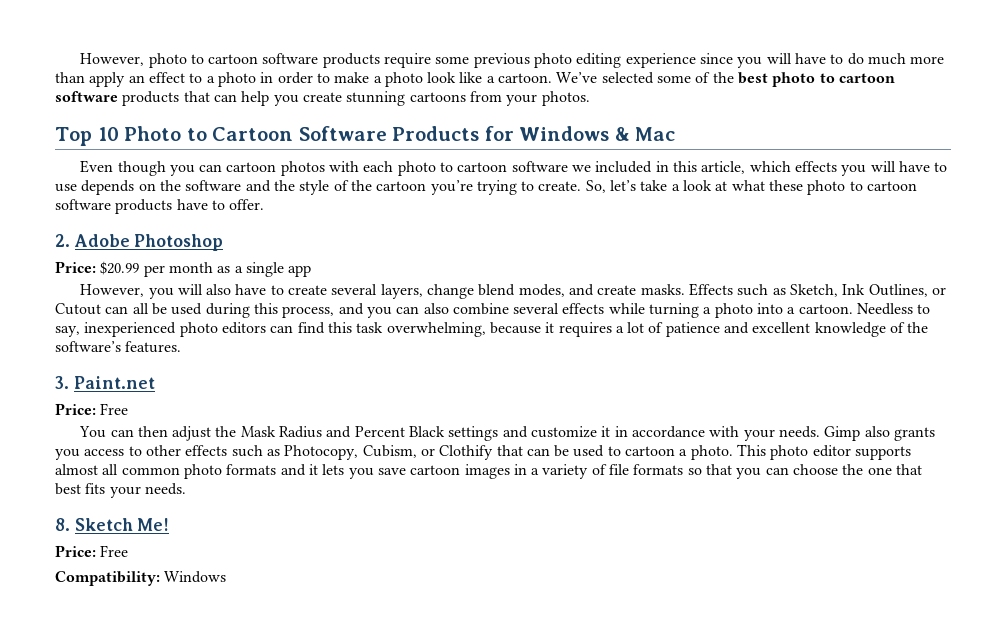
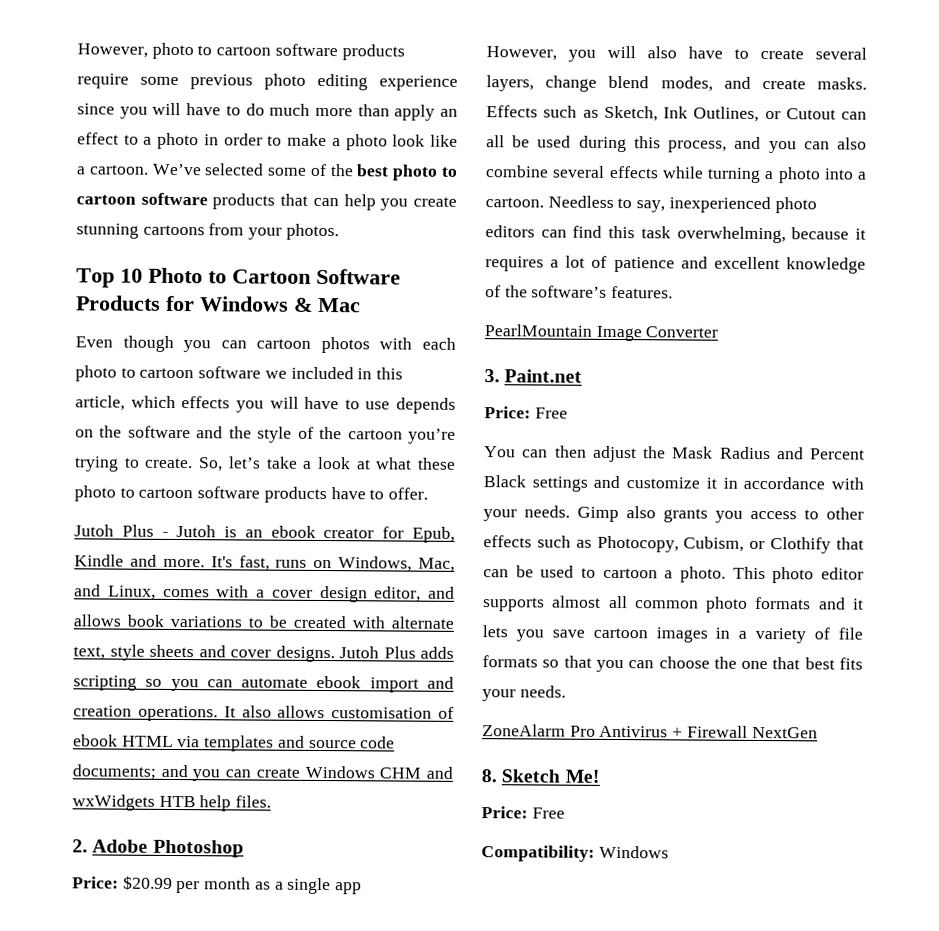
(265, 204) none -> [74,524,455,543] [74,554,455,572] [74,584,455,603] [73,614,454,629] [73,644,454,663] [73,675,454,693] [73,705,454,722] [73,734,396,752] [72,764,454,782] [72,794,272,812] // Jutoh Plus - Jutoh is an ebook creator for Epub, Kindle and more. It's fast, runs on Windows, Mac, and Linux, comes with a cover design editor, and allows book variations to be created with alternate text, style sheets and cover designs. Jutoh Plus adds scripting so you can automate ebook import and creation operations. It also allows customisation of ebook HTML via templates and source code documents; and you can create Windows CHM and wxWidgets HTB help files.
(182, 347) none -> [484,324,719,342] // PearlMountain Image Converter
(186, 489) none -> [482,724,818,739] // ZoneAlarm Pro Antivirus + Firewall NextGen

